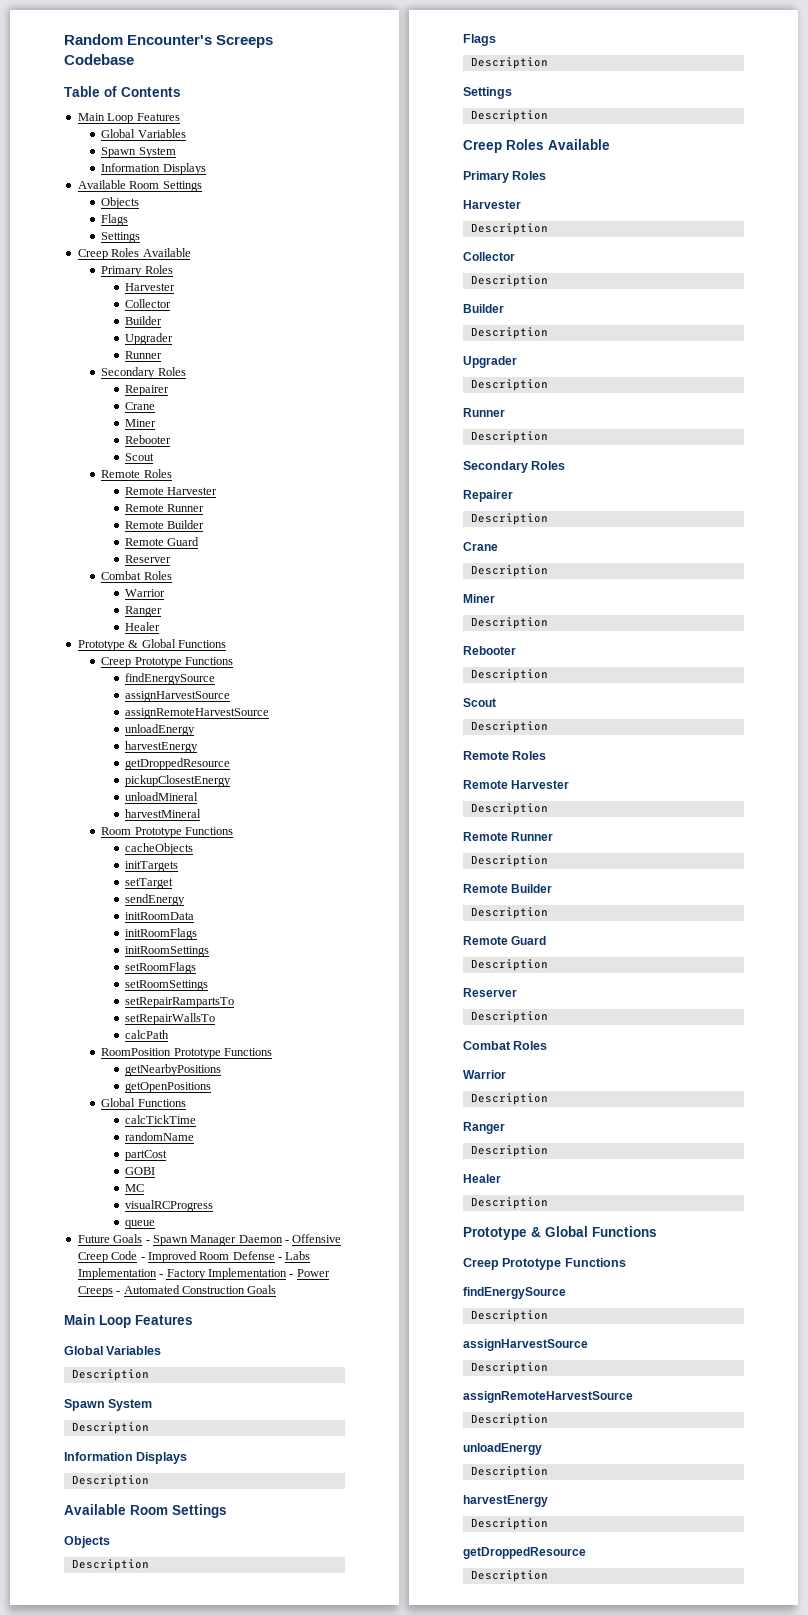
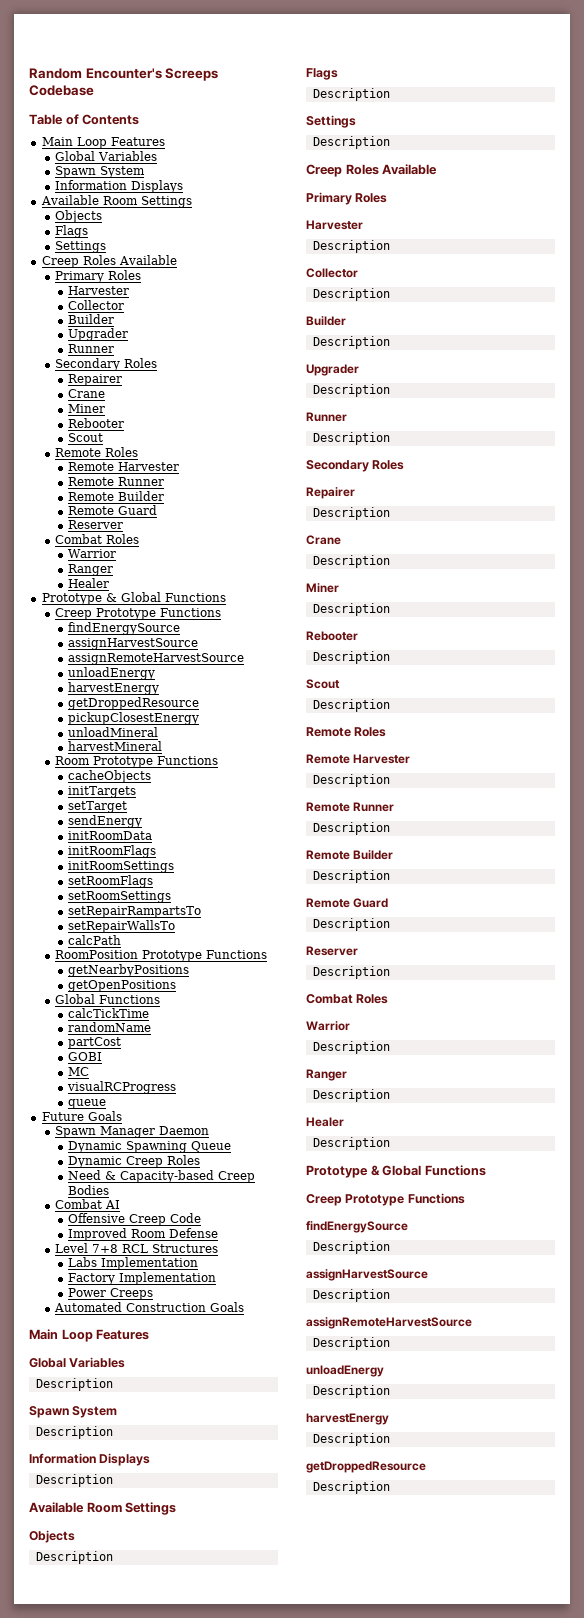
[145,1240,150,1243] - -> (122, 1116) //
[285,1240,289,1243] - -> [68,1141,232,1153] [68,1155,201,1168] [68,1170,256,1183] [68,1185,110,1195] [54,1199,120,1209] // Dynamic Spawning Queue // Dynamic Creep Roles // Need & Capacity-based Creep Bodies // Combat AI //
[140,1257,145,1260] - -> (202, 1218) //
[278,1257,282,1260] - -> [54,1243,218,1253] // Level 7+8 RCL Structures //
[159,1274,164,1277] - -> (199, 1263) //
[289,1274,294,1277] - -> (217, 1278) //
[116,1291,121,1294] - -> (154, 1294) //

